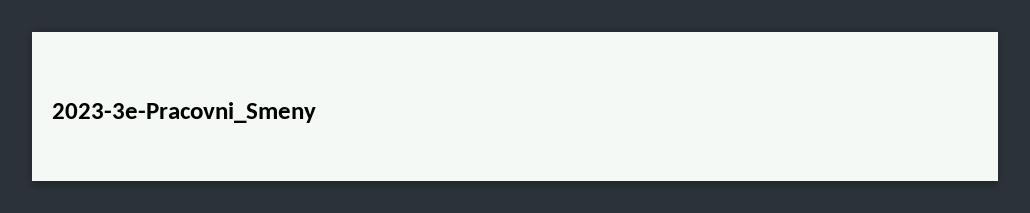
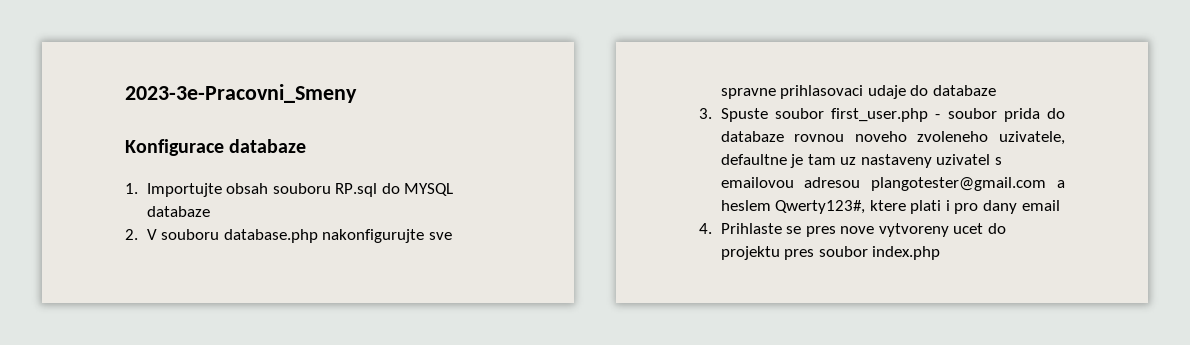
(316, 112) none -> [125,139,307,156] [125,183,454,197] [146,206,210,217] [125,229,452,243] [720,85,996,99] [699,108,1065,122] [720,131,1065,145] [720,154,1003,168] [720,177,1065,191] [720,200,1060,214] [699,223,1007,237] [720,246,941,260] // Konfigurace databaze // 1. Importujte obsah souboru RP.sql do MYSQL databaze // 2. V souboru database.php nakonfigurujte sve spravne prihlasovaci udaje do databaze // 3. Spuste soubor first_user.php - soubor prida do databaze rovnou noveho zvoleneho uzivatele, defaultne je tam uz nastaveny uzivatel s emailovou adresou plangotester@gmail.com a heslem Qwerty123#, ktere plati i pro dany email // 4. Prihlaste se pres nove vytvoreny ucet do projektu pres soubor index.php

